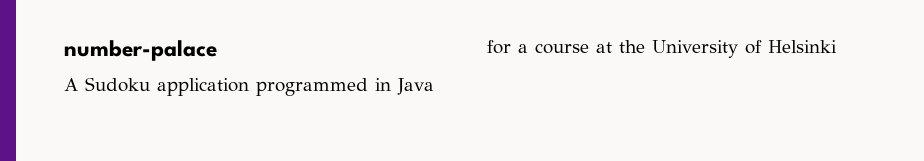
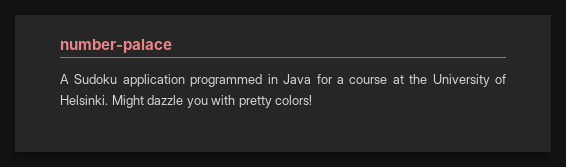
[768,40,837,53] Helsinki -> [60,95,313,108] Helsinki. Might dazzle you with pretty colors!

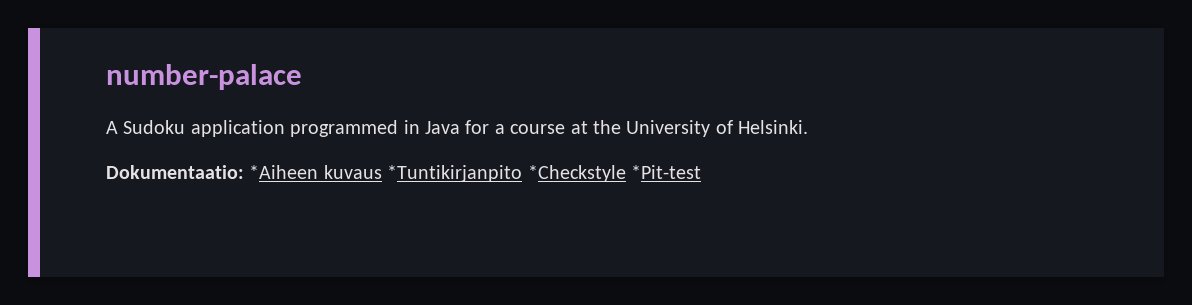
[111,95,313,108] Might dazzle you with pretty colors! -> [106,165,701,182] // Dokumentaatio: *Aiheen kuvaus *Tuntikirjanpito *Checkstyle *Pit-test

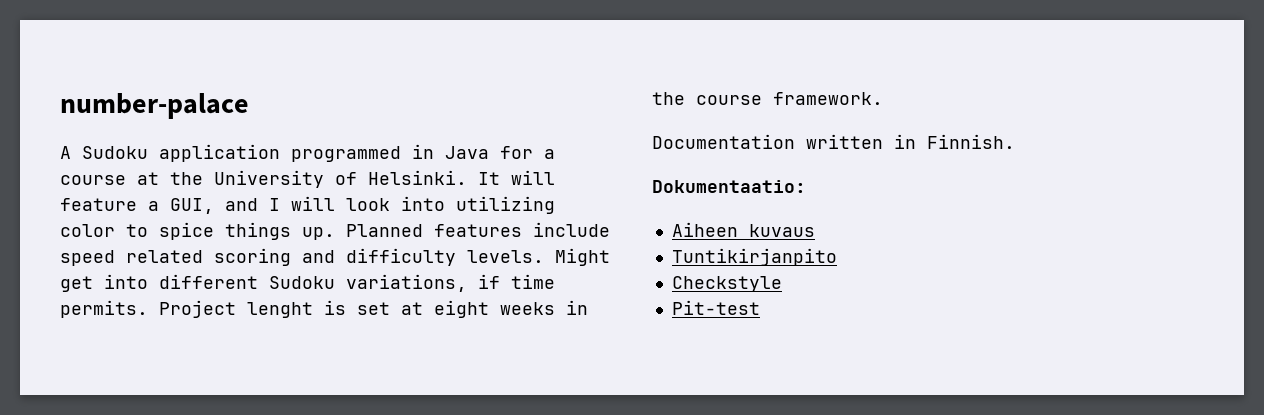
(809, 127) none -> [478,170,555,185] [60,196,555,214] [60,222,610,240] [60,248,610,266] [60,274,555,292] [60,300,588,318] [652,92,883,105] [652,134,1015,149] It will feature a GUI, and I will look into utilizing color to spice things up. Planned features include speed related scoring and difficulty levels. Might get into different Sudoku variations, if time permits. Project lenght is set at eight weeks in the course framework. // Documentation written in Finnish.
[249,165,319,179] *Aiheen -> [671,222,738,237] // Aiheen
[387,165,701,182] *Tuntikirjanpito *Checkstyle *Pit-test -> [671,248,837,266] [671,276,782,292] [671,300,760,315] // Tuntikirjanpito // Checkstyle // Pit-test

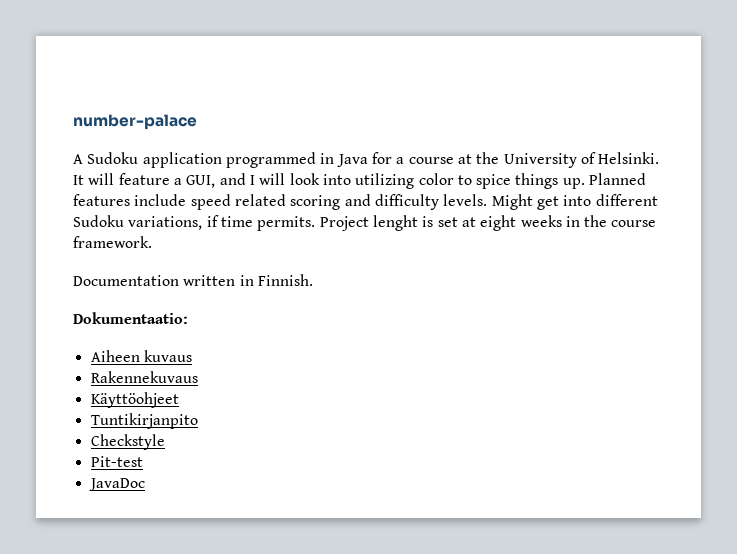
(815, 230) none -> [90,371,198,383] [90,392,179,408] // Rakennekuvaus // Käyttöohjeet
(760, 307) none -> [88,478,145,491] // JavaDoc

